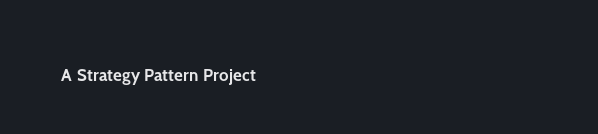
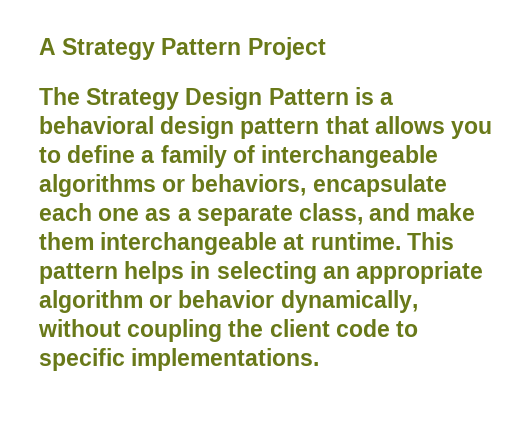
(256, 77) none -> [39,87,394,110] [39,116,493,139] [39,145,439,168] [39,174,447,197] [39,203,476,226] [39,232,454,255] [39,261,484,284] [39,290,418,313] [38,319,419,342] [39,348,320,371] // The Strategy Design Pattern is a behavioral design pattern that allows you to define a family of interchangeable algorithms or behaviors, encapsulate each one as a separate class, and make them interchangeable at runtime. This pattern helps in selecting an appropriate algorithm or behavior dynamically, without coupling the client code to specific implementations.

